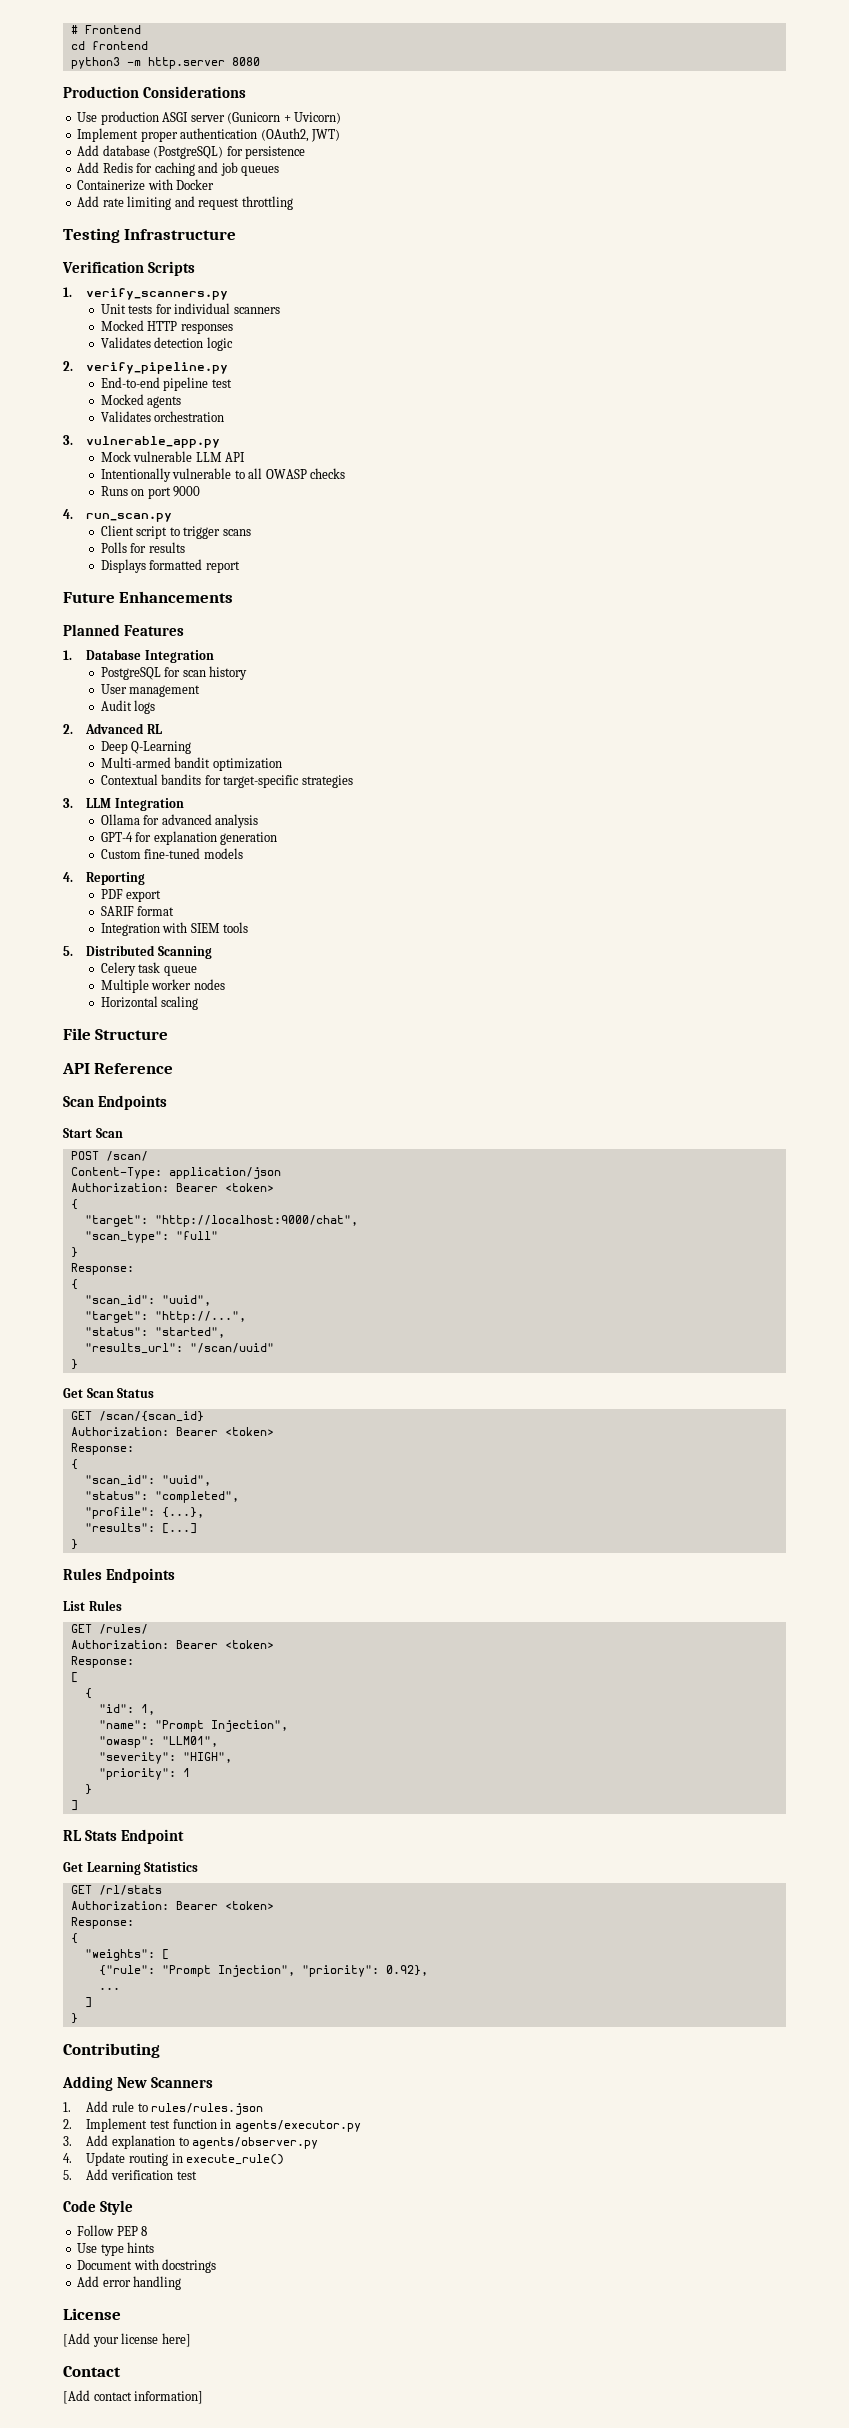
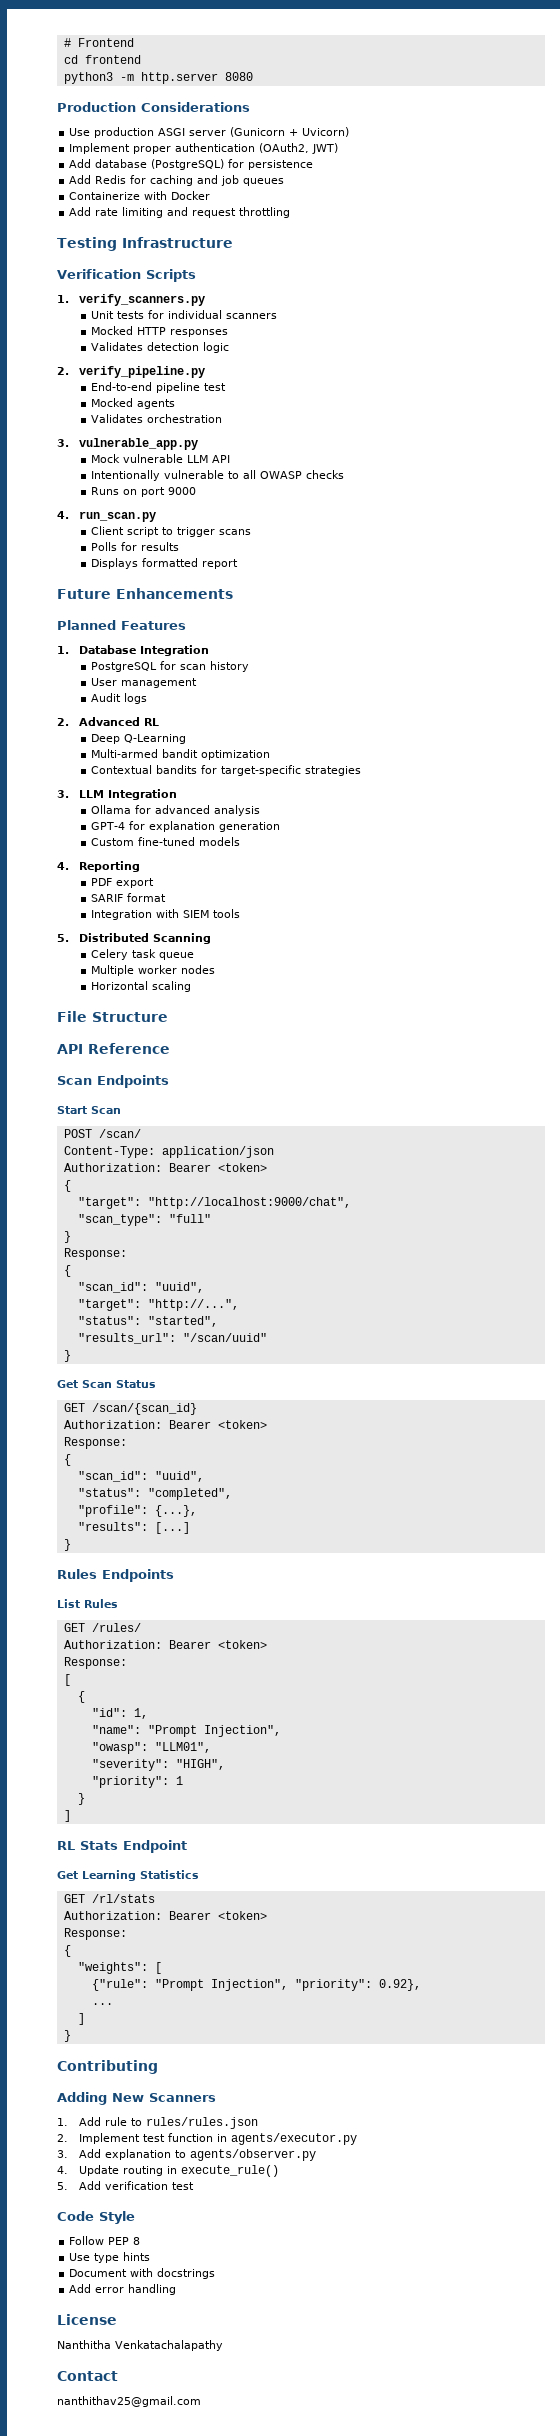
[63,2333,191,2347] [63,2366,121,2377] [63,2390,204,2404] [Add your license here] // Contact // [Add contact information] -> [57,2340,223,2351] [57,2371,118,2381] [57,2396,201,2407] Nanthitha Venkatachalapathy // Contact // nanthithav25@gmail.com

